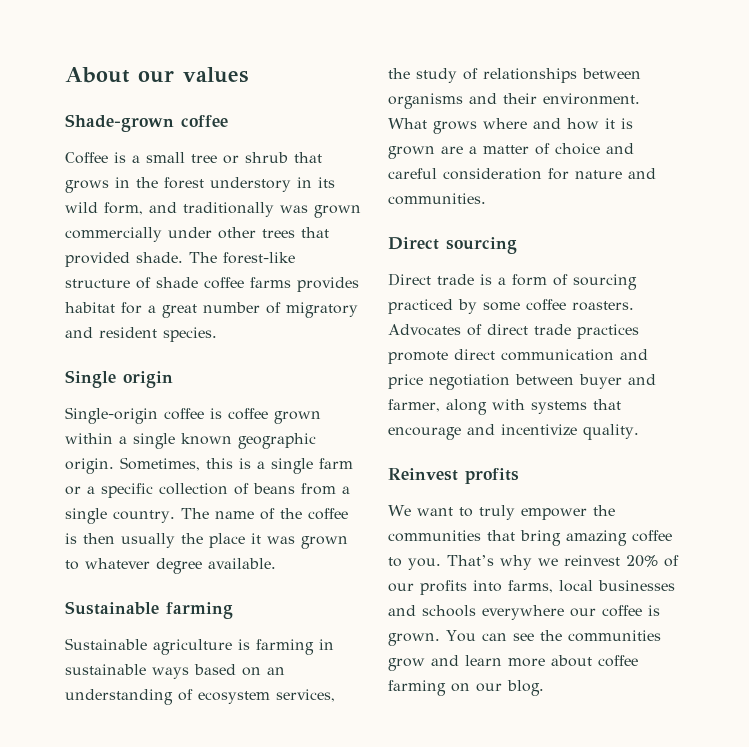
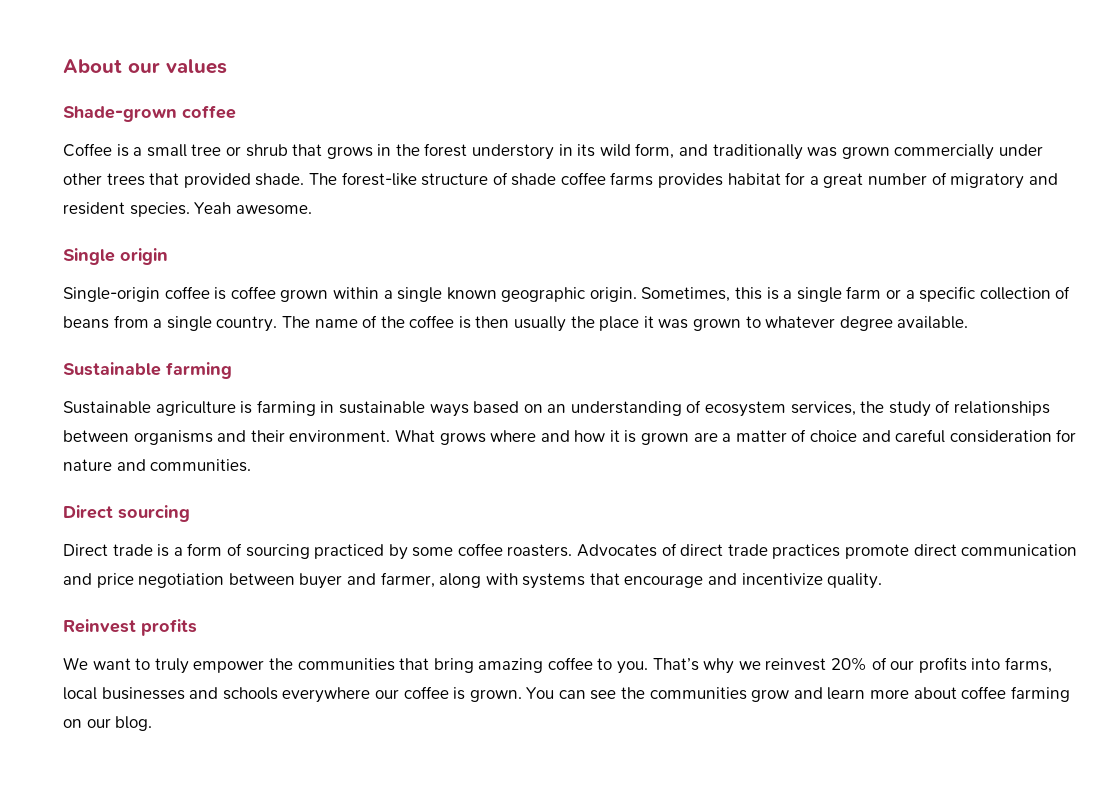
(217, 334) none -> [194,202,312,215] Yeah awesome.

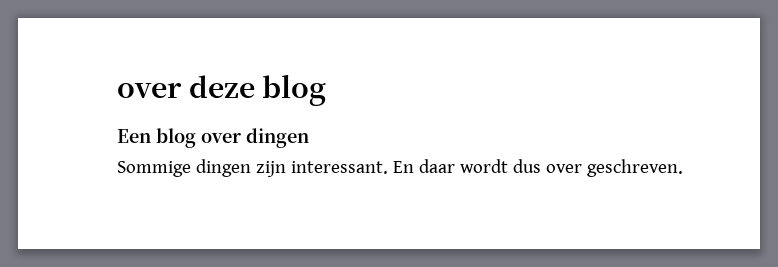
[63,59,227,74] [63,105,236,122] [63,143,1043,160] [63,172,1058,189] [63,202,312,217] [63,248,168,265] [63,286,1071,302] [63,315,969,332] [63,362,232,379] [63,400,1051,417] [63,429,1077,445] [63,459,252,472] [63,505,190,522] [63,543,1078,560] [63,572,883,589] [63,619,197,636] [63,657,1052,674] [63,686,1070,703] [63,716,153,731] About our values // Shade-grown coffee // Coffee is a small tree or shrub that grows in the forest understory in its wild form, and traditionally was grown commercially under other trees that provided shade. The forest-like structure of shade coffee farms provides habitat for a great number of migratory and resident species. Yeah awesome. // Single origin // Single-origin coffee is coffee grown within a single known geographic origin. Sometimes, this is a single farm or a specific collection of beans from a single country. The name of the coffee is then usually the place it was grown to whatever degree available. // Sustainable farming // Sustainable agriculture is farming in sustainable ways based on an understanding of ecosystem services, the study of relationships between organisms and their environment. What grows where and how it is grown are a matter of choice and careful consideration for nature and communities. // Direct sourcing // Direct trade is a form of sourcing practiced by some coffee roasters. Advocates of direct trade practices promote direct communication and price negotiation between buyer and farmer, along with systems that encourage and incentivize quality. // Reinvest profits // We want to truly empower the communities that bring amazing coffee to you. That’s why we reinvest 20% of our profits into farms, local businesses and schools everywhere our coffee is grown. You can see the communities grow and learn more about coffee farming on our blog. -> [117,74,327,106] [117,128,309,148] [117,159,683,177] over deze blog // Een blog over dingen // Sommige dingen zijn interessant. En daar wordt dus over geschreven.

